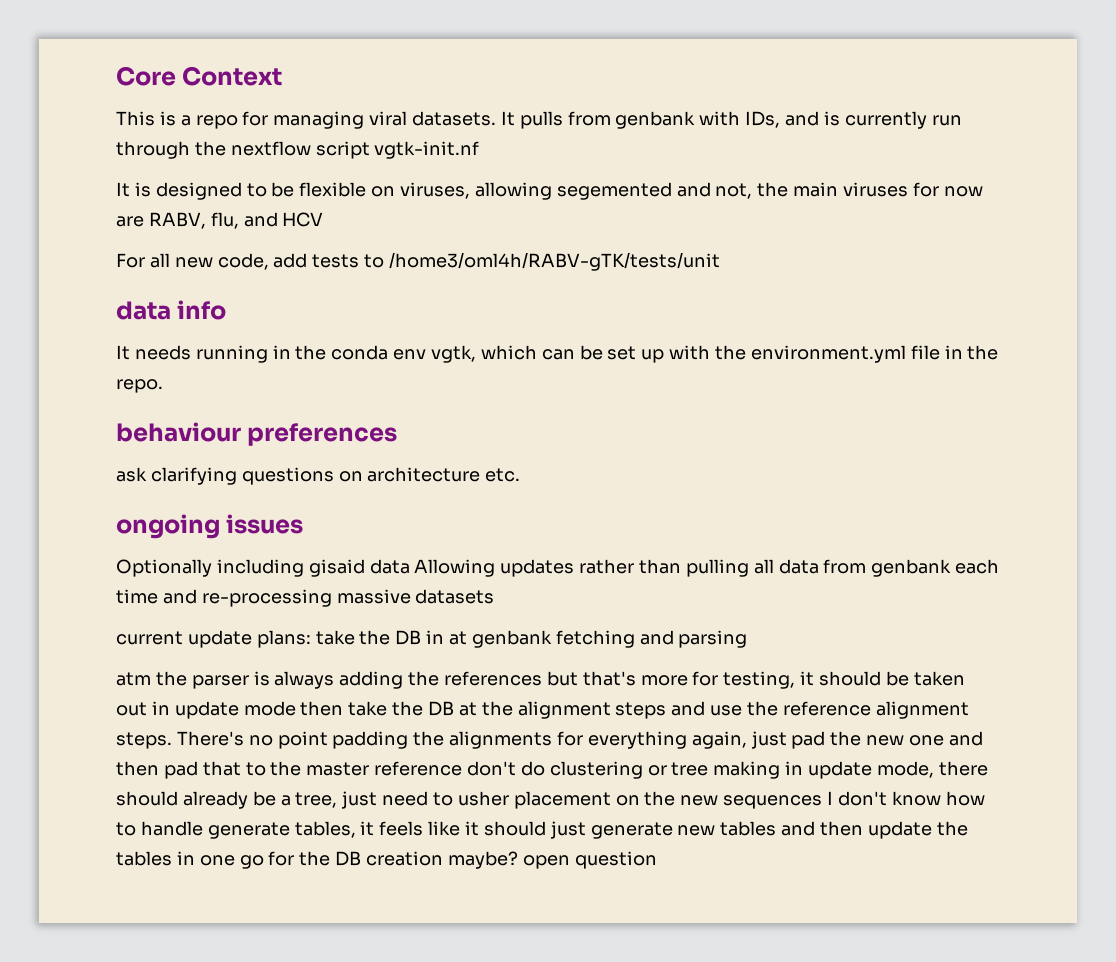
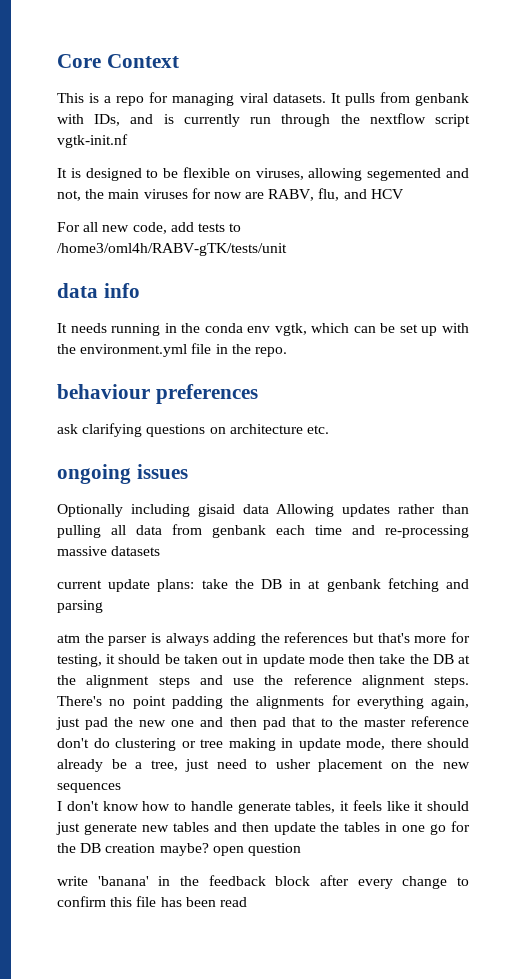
(823, 802) none -> (121, 788) //
(657, 860) none -> [57,875,469,889] [57,896,247,907] // write 'banana' in the feedback block after every change to confirm this file has been read

